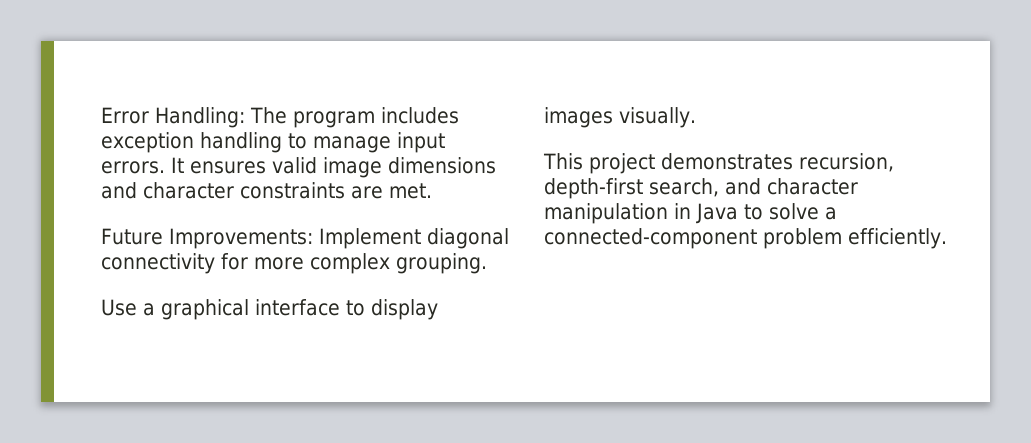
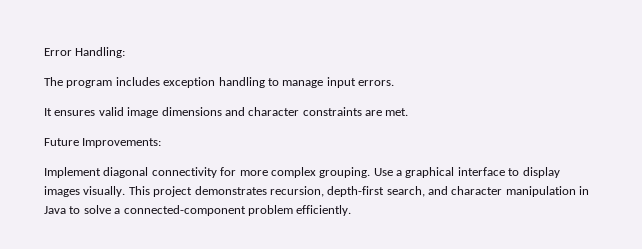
(245, 117) none -> (126, 52) //
(165, 167) none -> (394, 83) //
(313, 238) none -> (162, 143) //
(487, 263) // -> (371, 172) none
(696, 117) // -> (126, 191) none

